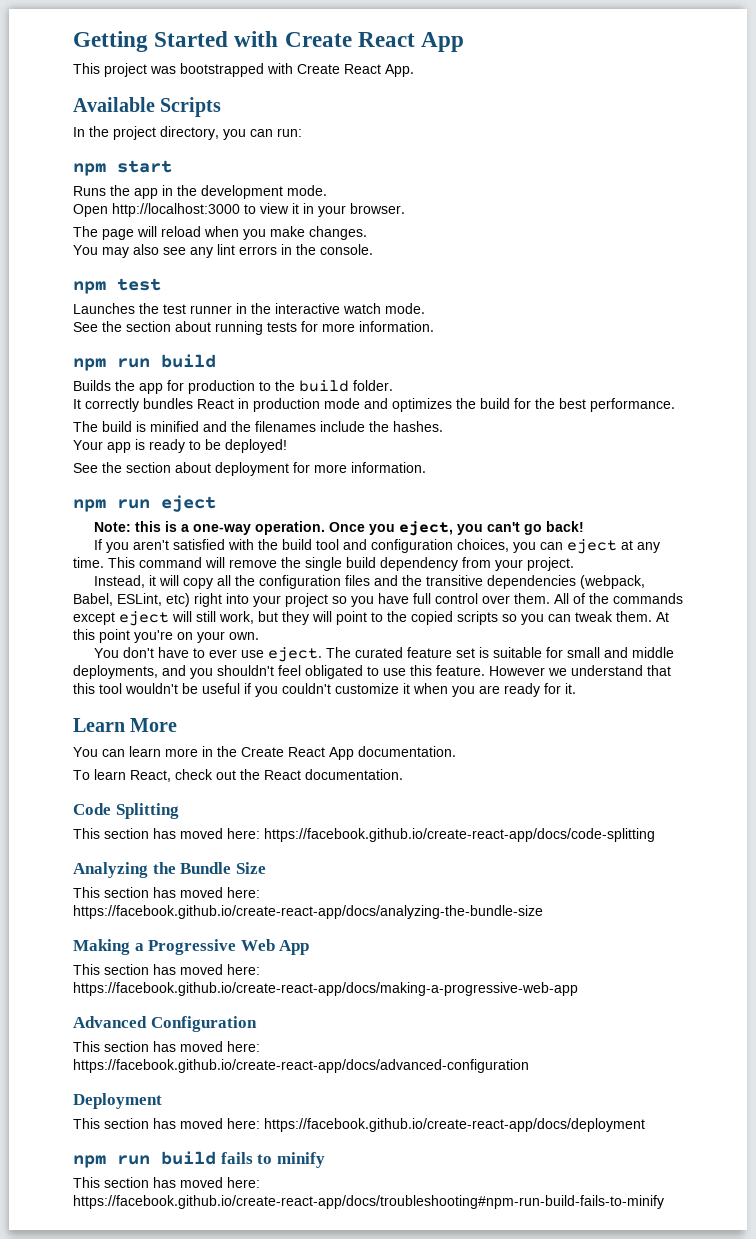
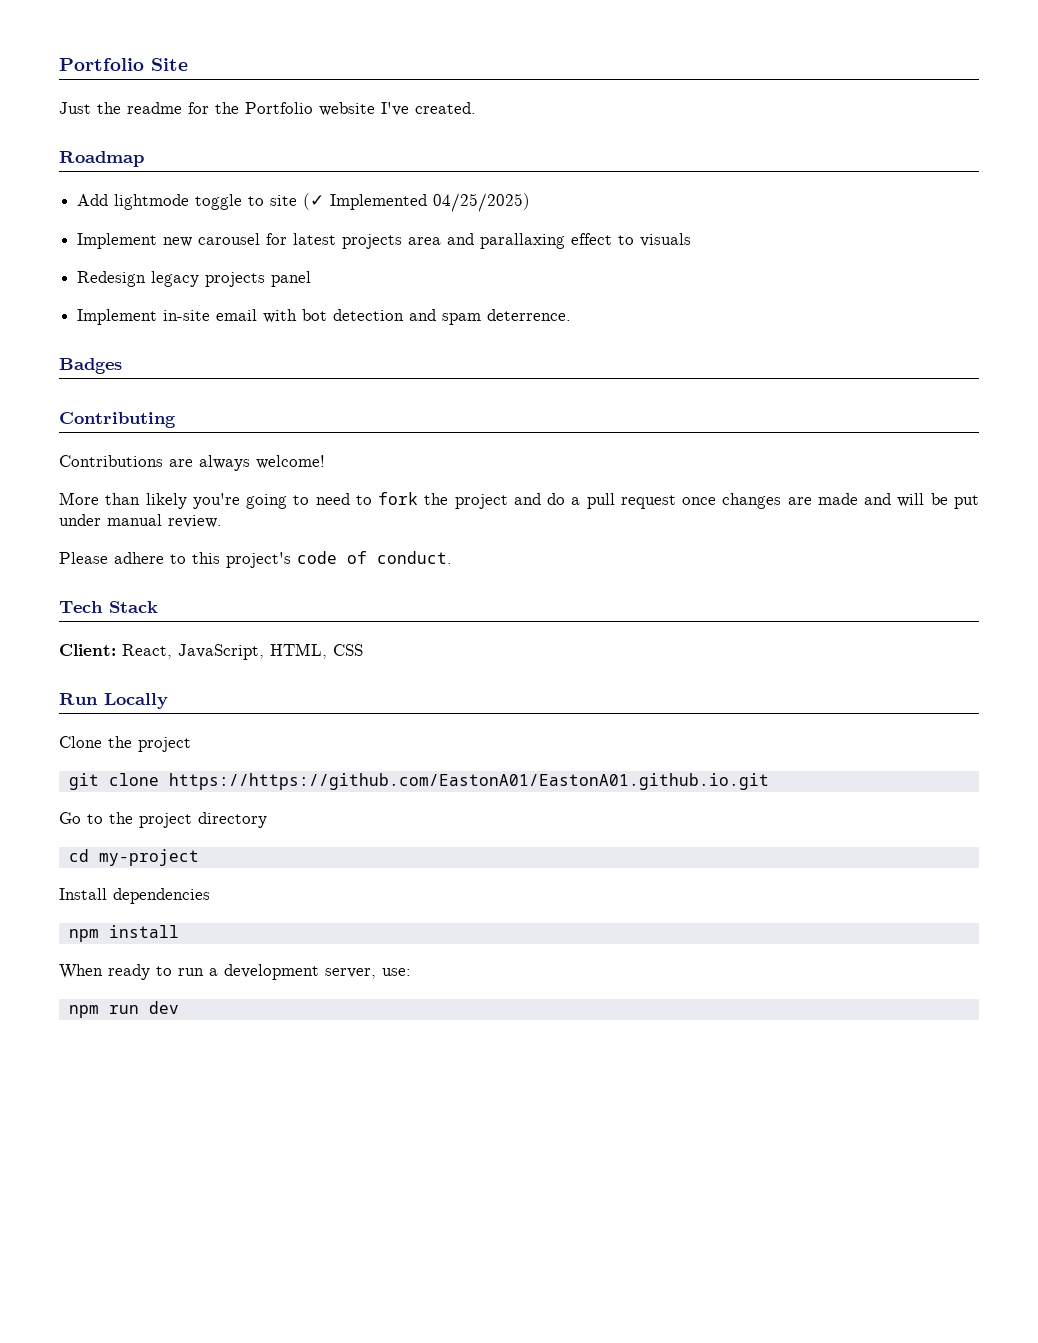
[73,31,465,52] [73,63,414,77] [73,97,222,117] [73,126,302,140] [73,160,172,176] [73,185,327,199] [73,203,405,217] [73,226,367,240] [73,244,373,258] [73,278,161,294] [73,303,425,314] [73,321,434,335] [73,354,216,371] [73,380,393,394] [73,398,675,412] [73,421,443,432] [73,439,287,453] [73,462,426,476] [73,495,216,512] [93,521,584,536] [93,539,660,554] [73,557,574,571] [93,575,645,589] [73,593,683,607] [73,611,669,626] [73,629,259,643] [93,647,674,662] [73,665,671,679] [73,683,576,697] [73,718,178,732] [73,746,456,760] [73,769,403,782] [73,803,179,819] [73,828,655,842] [73,862,266,878] [73,887,260,898] [73,905,543,919] [73,939,310,955] [73,964,260,975] [73,982,578,996] [73,1016,257,1032] [73,1041,260,1052] [73,1059,529,1073] [73,1093,162,1109] [73,1118,645,1132] [73,1151,325,1168] [73,1177,260,1188] [73,1195,664,1209] Getting Started with Create React App // This project was bootstrapped with Create React App. // Available Scripts // In the project directory, you can run: // npm start // Runs the app in the development mode. // Open http://localhost:3000 to view it in your browser. // The page will reload when you make changes. // You may also see any lint errors in the console. // npm test // Launches the test runner in the interactive watch mode. // See the section about running tests for more information. // npm run build // Builds the app for production to the build folder. // It correctly bundles React in production mode and optimizes the build for the best performance. // The build is minified and the filenames include the hashes. // Your app is ready to be deployed! // See the section about deployment for more information. // npm run eject // Note: this is a one-way operation. Once you eject, you can't go back! // If you aren't satisfied with the build tool and configuration choices, you can eject at any time. This command will remove the single build dependency from your project. // Instead, it will copy all the configuration files and the transitive dependencies (webpack, Babel, ESLint, etc) right into your project so you have full control over them. All of the commands except eject will still work, but they will point to the copied scripts so you can tweak them. At this point you're on your own. // You don't have to ever use eject. The curated feature set is suitable for small and middle deployments, and you shouldn't feel obligated to use this feature. However we understand that this tool wouldn't be useful if you couldn't customize it when you are ready for it. // Learn More // You can learn more in the Create React App documentation. // To learn React, check out the React documentation. // Code Splitting // This section has moved here: https://facebook.github.io/create-react-app/docs/code-splitting // Analyzing the Bundle Size // This section has moved here: https://facebook.github.io/create-react-app/docs/analyzing-the-bundle-size // Making a Progressive Web App // This section has moved here: https://facebook.github.io/create-react-app/docs/making-a-progressive-web-app // Advanced Configuration // This section has moved here: https://facebook.github.io/create-react-app/docs/advanced-configuration // Deployment // This section has moved here: https://facebook.github.io/create-react-app/docs/deployment // npm run build fails to minify // This section has moved here: https://facebook.github.io/create-react-app/docs/troubleshooting#npm-run-build-fails-to-minify -> [59,58,188,71] [59,102,476,116] [59,151,144,167] [77,193,531,212] [77,233,692,249] [77,271,312,287] [77,309,572,325] [59,358,122,374] [59,412,176,428] [59,455,325,471] [59,492,979,509] [59,514,222,528] [59,551,452,568] [59,601,158,613] [59,643,363,660] [59,693,168,709] [59,736,191,752] [68,773,769,790] [59,812,267,828] [68,849,199,866] [59,888,210,904] [68,925,179,942] [59,964,411,980] [68,1001,179,1018] Portfolio Site // Just the readme for the Portfolio website I've created. // Roadmap // Add lightmode toggle to site (✓ Implemented 04/25/2025) // Implement new carousel for latest projects area and parallaxing effect to visuals // Redesign legacy projects panel // Implement in-site email with bot detection and spam deterrence. // Badges // Contributing // Contributions are always welcome! // More than likely you're going to need to fork the project and do a pull request once changes are made and will be put under manual review. // Please adhere to this project's code of conduct. // Tech Stack // Client: React, JavaScript, HTML, CSS // Run Locally // Clone the project // git clone https://https://github.com/EastonA01/EastonA01.github.io.git // Go to the project directory // cd my-project // Install dependencies // npm install // When ready to run a development server, use: // npm run dev

